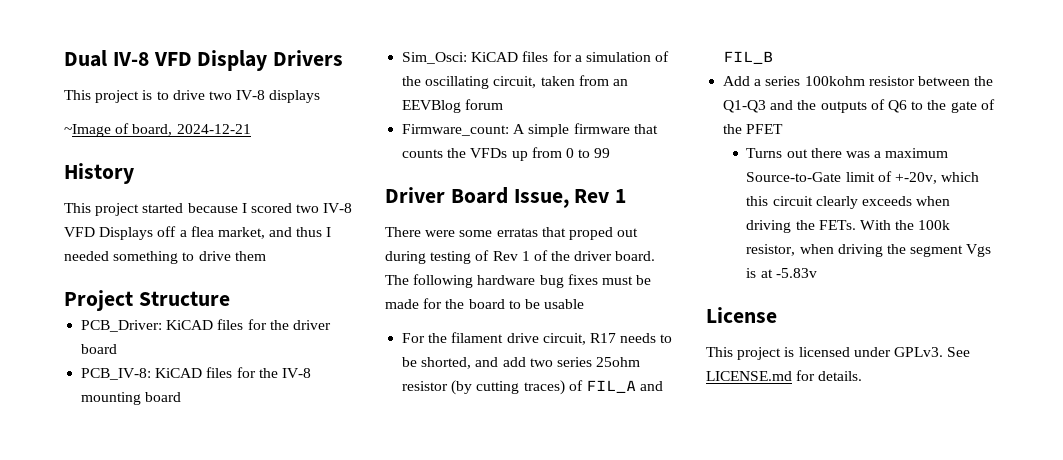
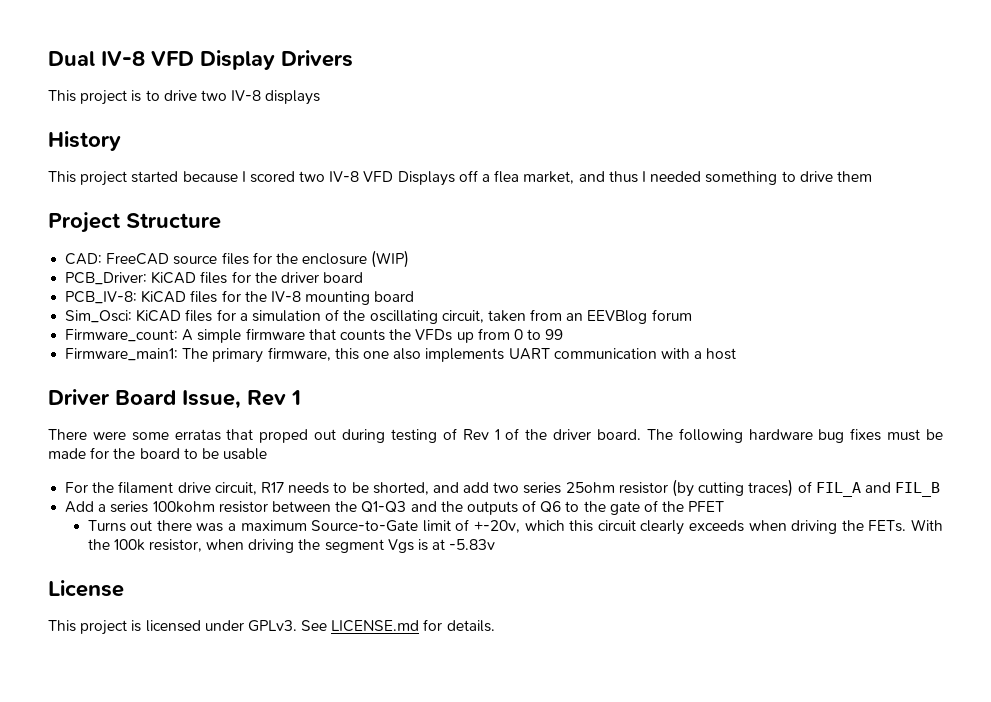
[64,123,251,137] // ~Image of board, 2024-12-21 -> (321, 97) none
(230, 298) none -> [65,250,410,268] // CAD: FreeCAD source files for the enclosure (WIP)
(611, 153) none -> [65,347,737,363] // Firmware_main1: The primary firmware, this one also implements UART communication with a host

